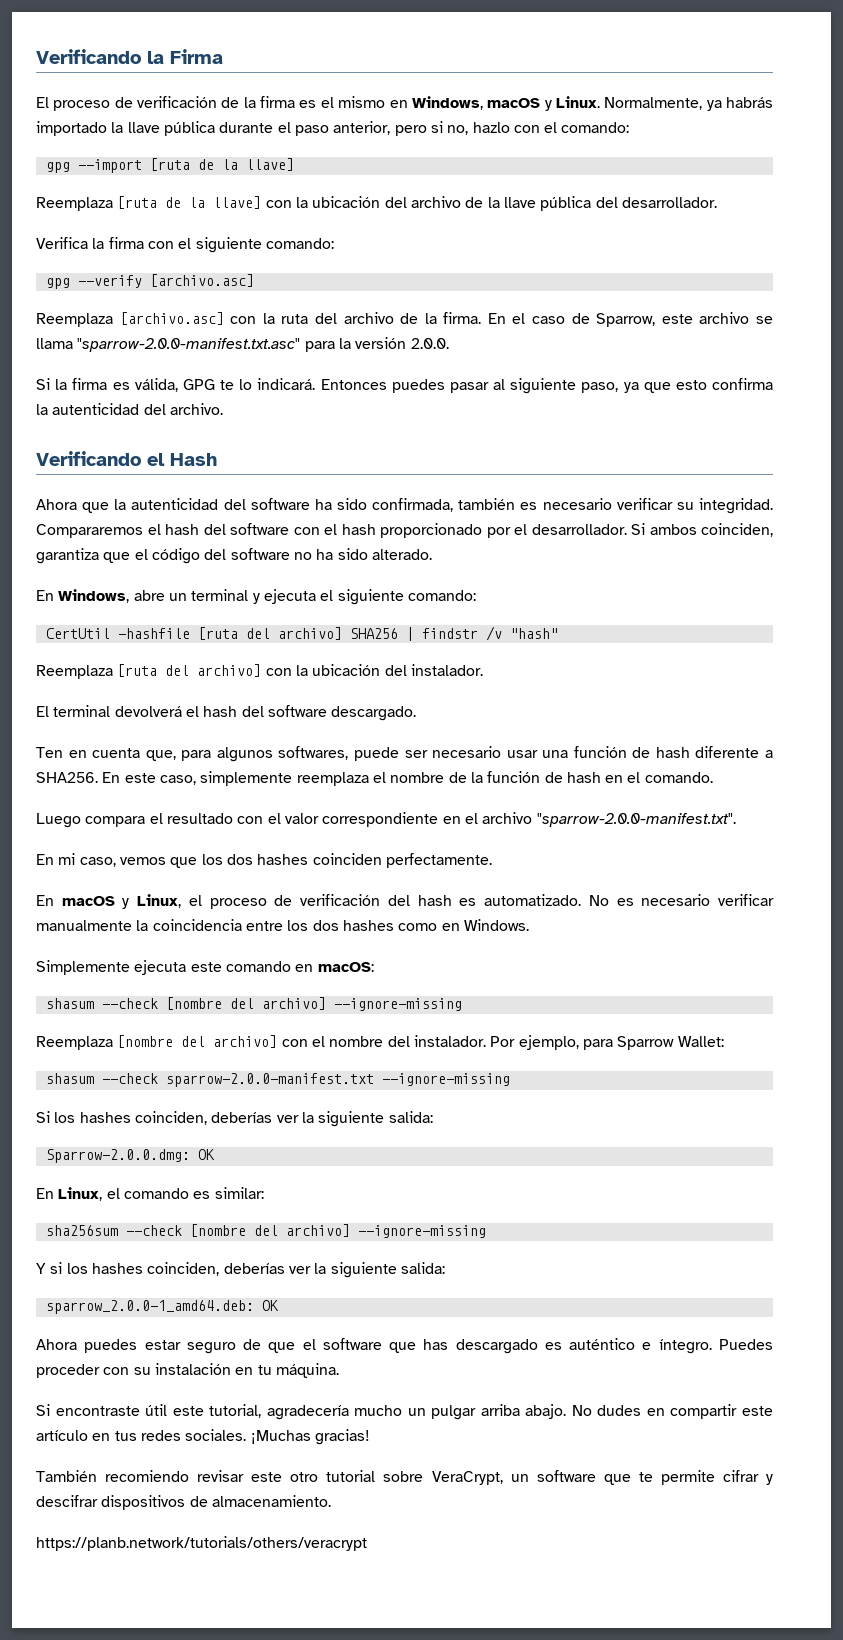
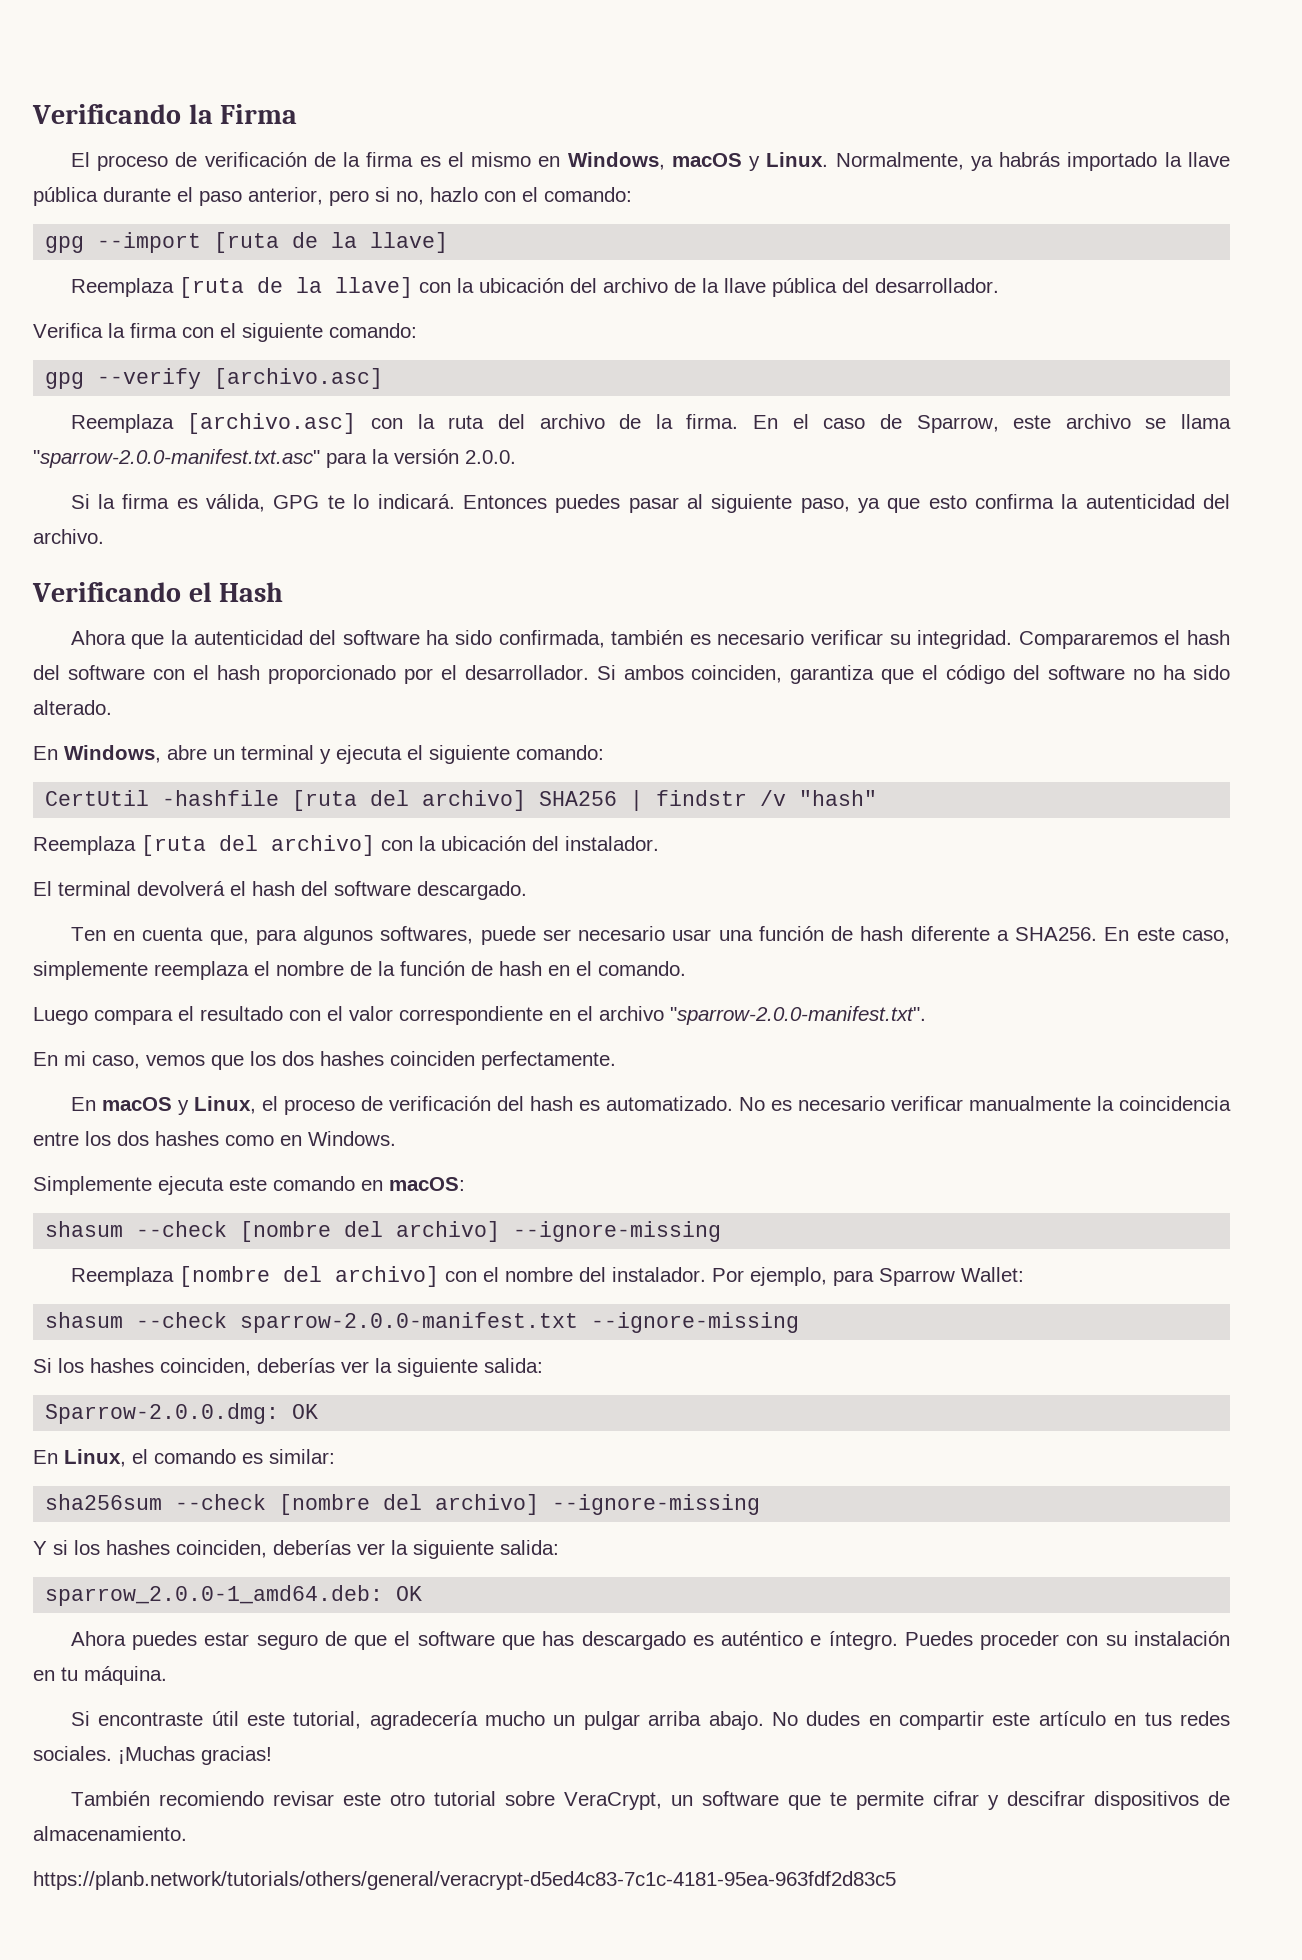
[36,1536,367,1551] https://planb.network/tutorials/others/veracrypt -> [33,1871,896,1890] https://planb.network/tutorials/others/general/veracrypt-d5ed4c83-7c1c-4181-95ea-963fdf2d83c5

